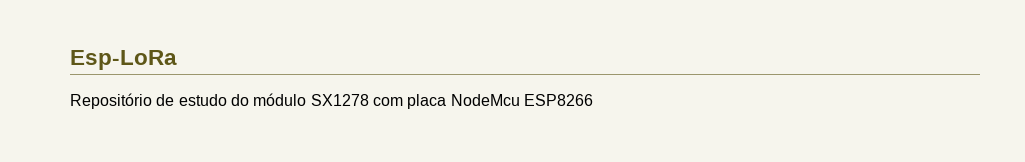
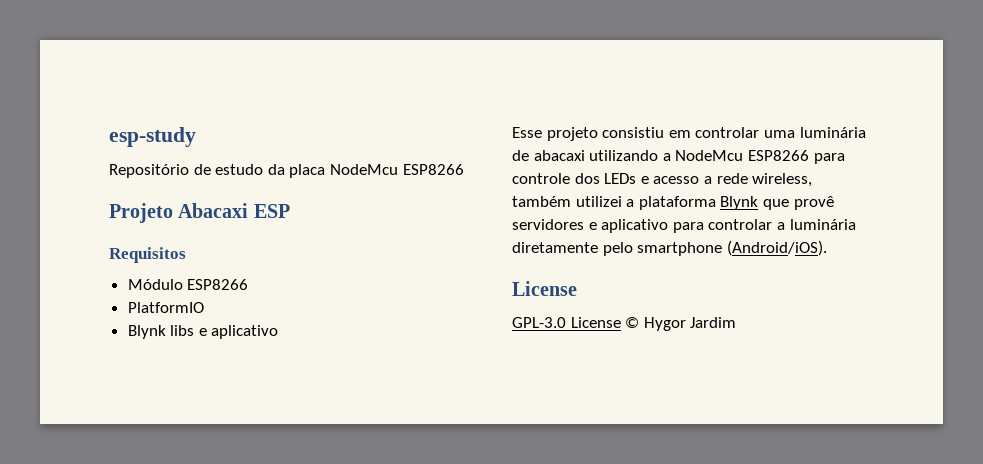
[70,50,177,70] Esp-LoRa -> [109,127,196,147] esp-study
[230,93,403,106] do módulo SX1278 com -> [267,164,285,175] da
(593, 100) none -> [109,203,290,223] [109,247,186,263] [127,279,249,290] [127,302,204,313] [127,325,279,339] [512,127,866,141] [512,150,845,164] [512,173,813,187] [512,196,834,210] [512,219,856,233] [512,240,827,256] [512,281,577,296] [512,317,737,331] // Projeto Abacaxi ESP // Requisitos // Módulo ESP8266 // PlatformIO // Blynk libs e aplicativo // Esse projeto consistiu em controlar uma luminária de abacaxi utilizando a NodeMcu ESP8266 para controle dos LEDs e acesso a rede wireless, também utilizei a plataforma Blynk que provê servidores e aplicativo para controlar a luminária diretamente pelo smartphone (Android/iOS). // License // GPL-3.0 License © Hygor Jardim

